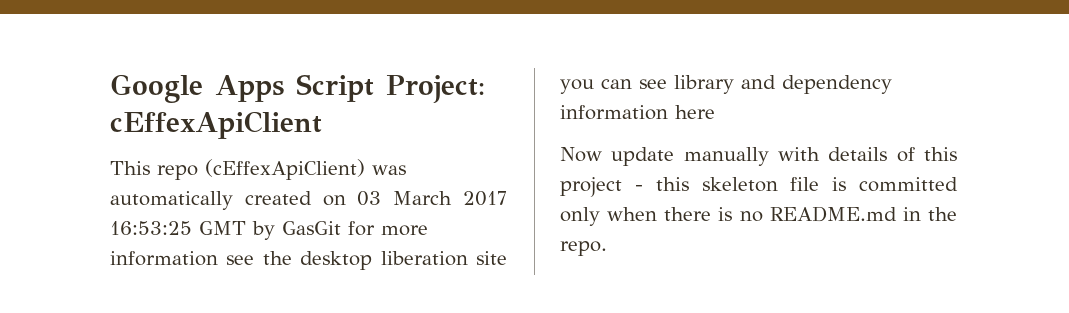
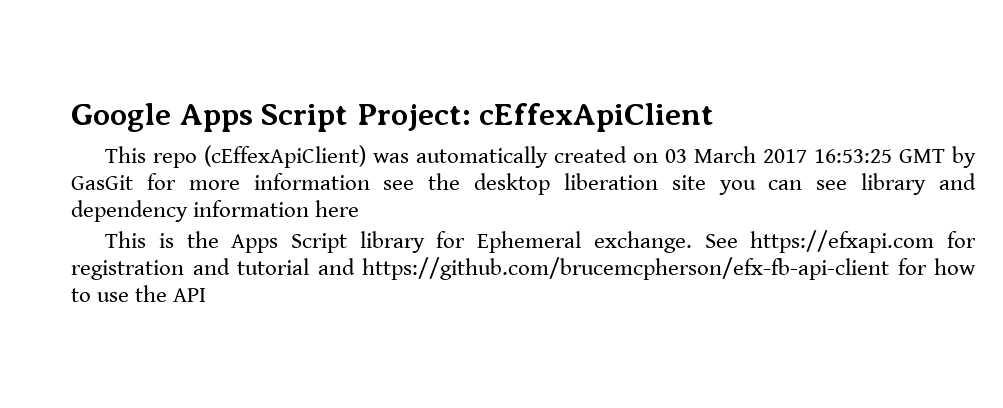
[560,147,957,166] [560,177,958,197] [560,206,957,226] [560,241,607,256] Now update manually with details of this project - this skeleton file is committed only when there is no README.md in the repo. -> [105,230,976,253] [71,257,976,280] [71,285,207,302] This is the Apps Script library for Ephemeral exchange. See https://efxapi.com for registration and tutorial and https://github.com/brucemcpherson/efx-fb-api-client for how to use the API

